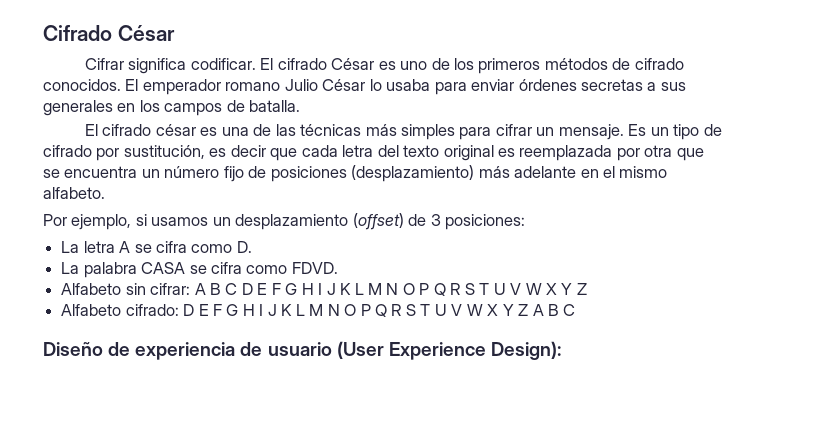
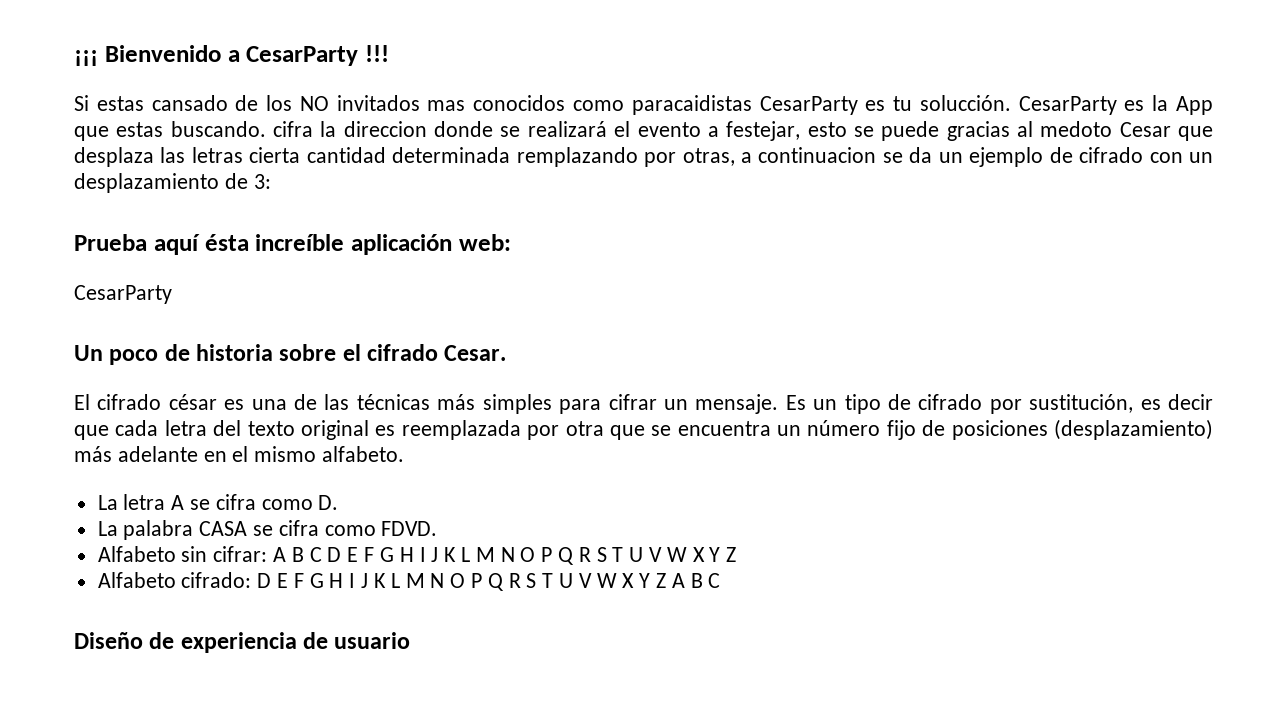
[43,25,175,41] [84,58,684,74] [43,79,686,95] [43,100,301,116] Cifrado César // Cifrar significa codificar. El cifrado César es uno de los primeros métodos de cifrado conocidos. El emperador romano Julio César lo usaba para enviar órdenes secretas a sus generales en los campos de batalla. -> [74,45,389,66] [74,95,1214,115] [74,121,1213,141] [74,147,1213,167] [74,173,271,193] [74,234,511,255] [74,285,172,304] [74,344,507,365] ¡¡¡ Bienvenido a CesarParty !!! // Si estas cansado de los NO invitados mas conocidos como paracaidistas CesarParty es tu solucción. CesarParty es la App que estas buscando. cifra la direccion donde se realizará el evento a festejar, esto se puede gracias al medoto Cesar que desplaza las letras cierta cantidad determinada remplazando por otras, a continuacion se da un ejemplo de cifrado con un desplazamiento de 3: // Prueba aquí ésta increíble aplicación web: // CesarParty // Un poco de historia sobre el cifrado Cesar.
[43,213,526,230] // Por ejemplo, si usamos un desplazamiento (offset) de 3 posiciones: -> (405, 454) none
[336,341,561,360] (User Experience Design): -> (411, 640) none

